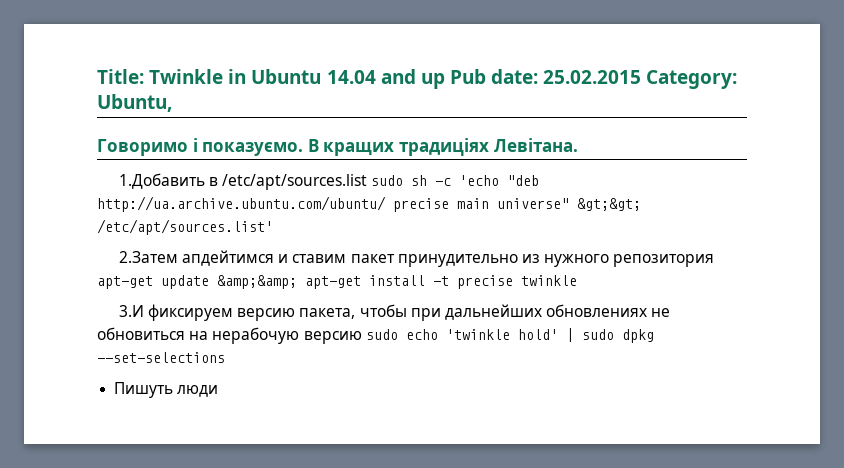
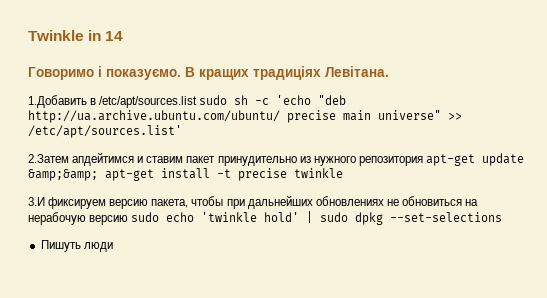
[97,69,144,84] Title: -> (28, 35) none
[251,69,738,89] [97,94,172,112] Ubuntu 14.04 and up Pub date: 25.02.2015 Category: Ubuntu, -> [105,31,124,41] 14
[577,198,641,211] &gt;&gt; -> [448,113,462,120] >>

